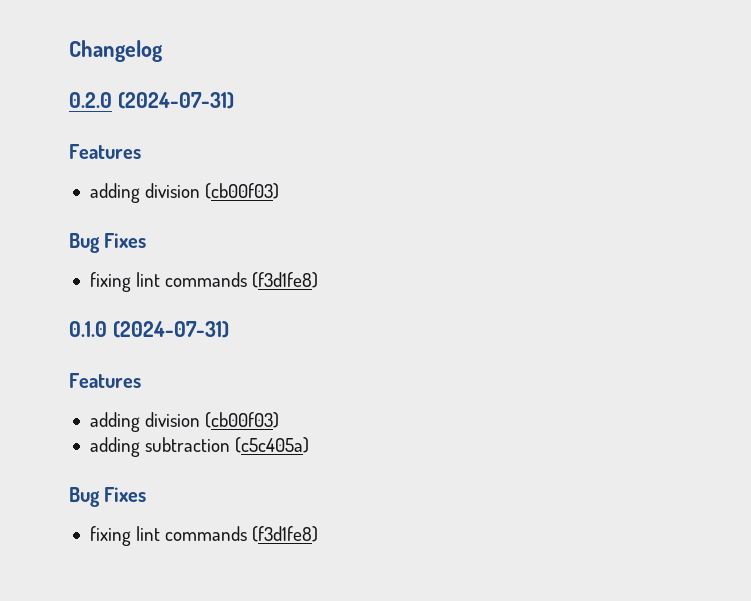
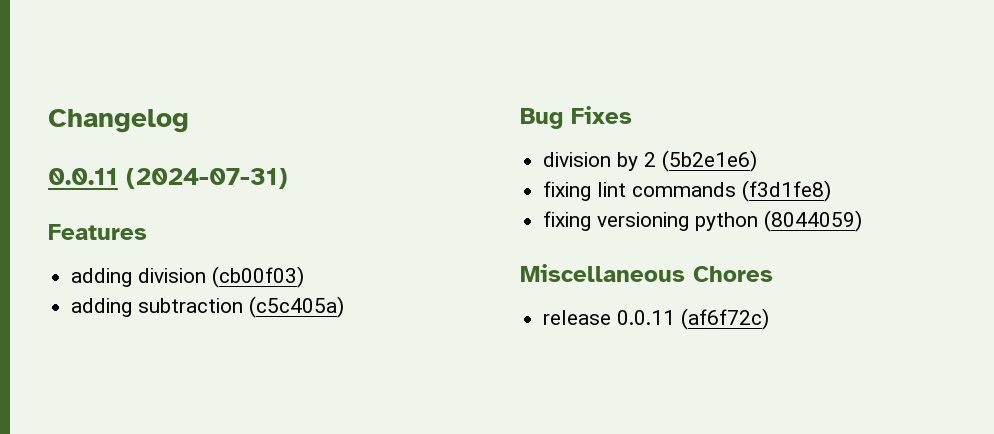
[69,92,234,109] [69,144,141,159] [89,183,280,203] [69,233,147,253] [89,272,319,292] [69,321,107,337] 0.2.0 (2024-07-31) // Features // adding division (cb00f03) // Bug Fixes // fixing lint commands (f3d1fe8) // 0.1.0 -> [48,168,118,185] 0.0.11
[89,526,319,546] // fixing lint commands (f3d1fe8) -> [543,150,758,172] [543,180,832,202] [543,210,863,232] [520,264,773,282] [543,308,770,330] // division by 2 (5b2e1e6) // fixing lint commands (f3d1fe8) // fixing versioning python (8044059) // Miscellaneous Chores // release 0.0.11 (af6f72c)

